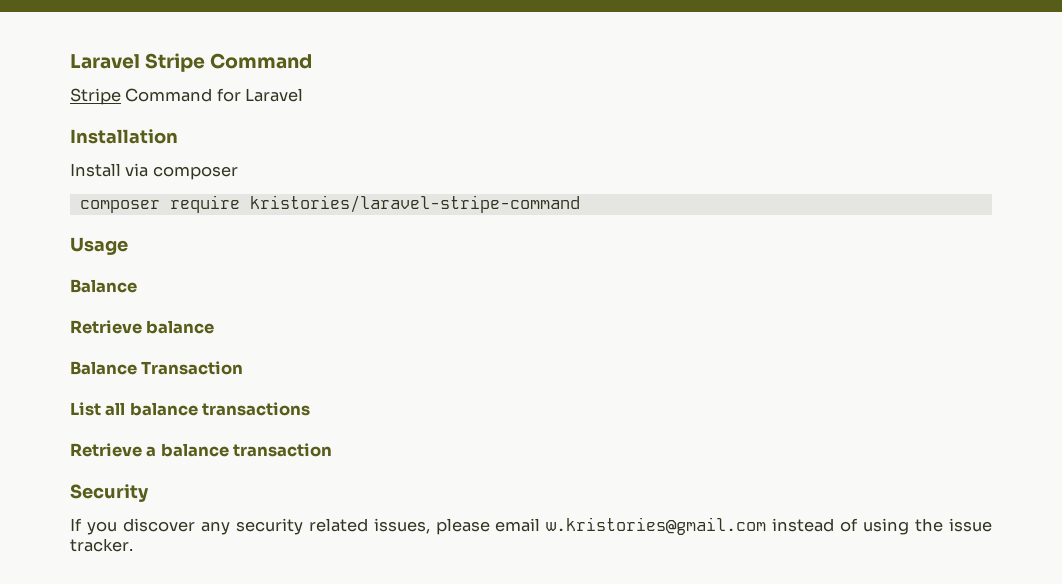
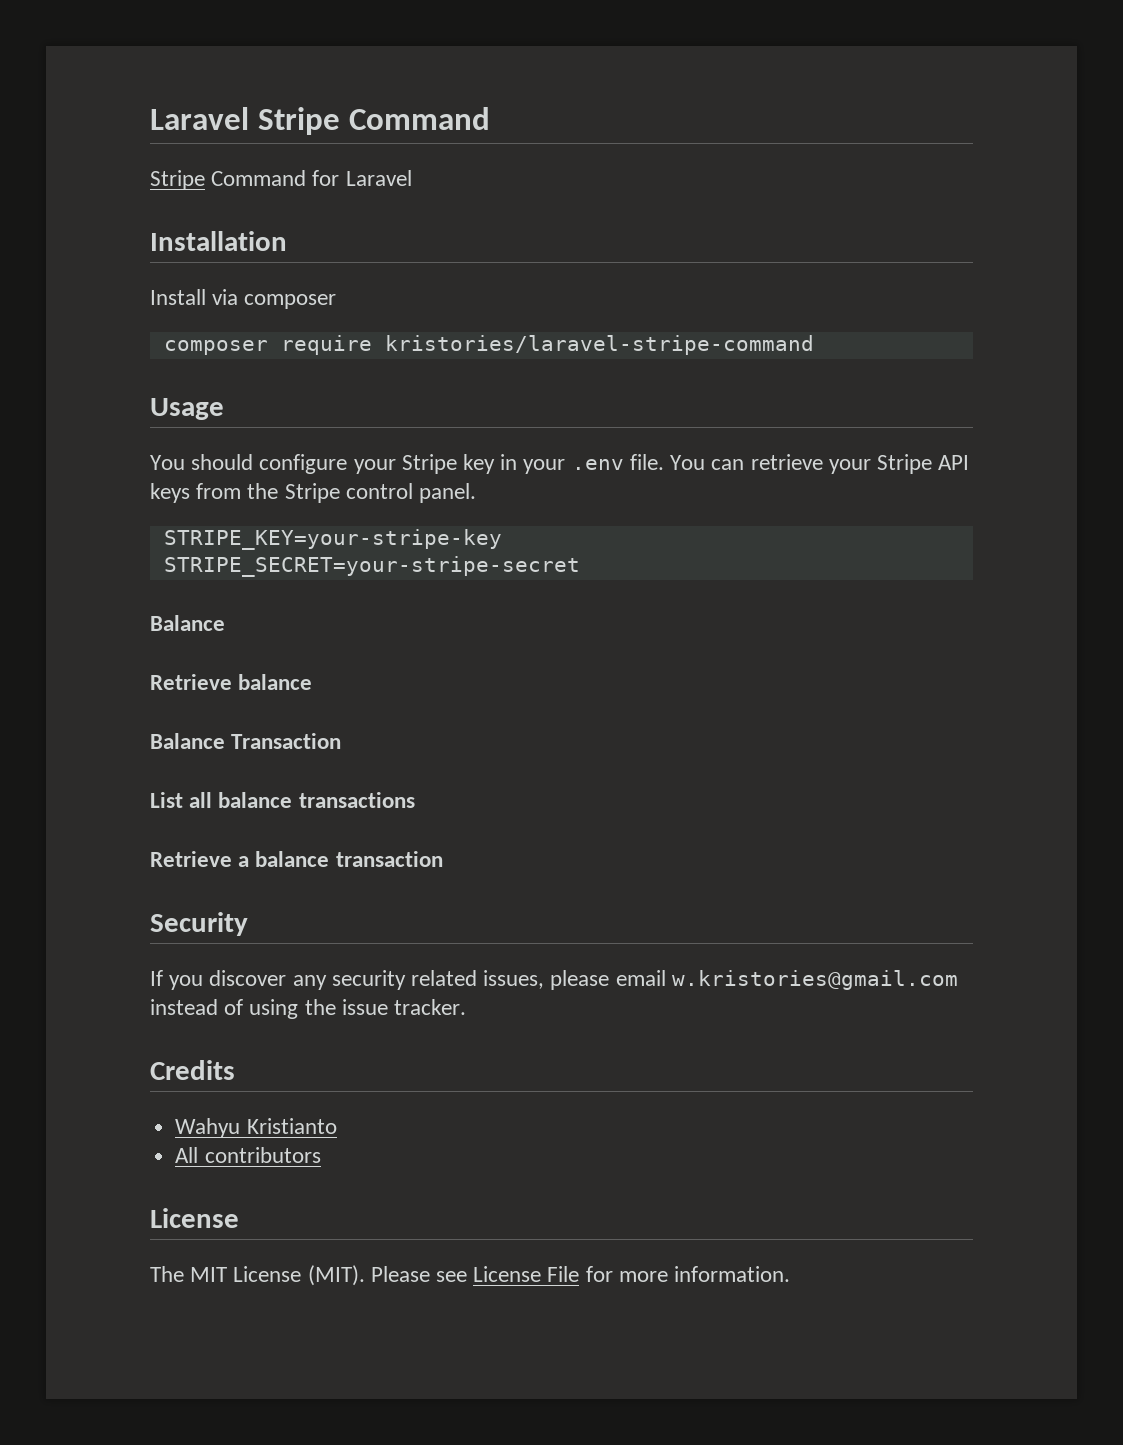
(128, 246) none -> [150,454,970,474] [150,483,477,503] [163,529,502,550] [163,556,580,577] // You should configure your Stripe key in your .env file. You can retrieve your Stripe API keys from the Stripe control panel. // STRIPE_KEY=your-stripe-key // STRIPE_SECRET=your-stripe-secret
(133, 545) none -> [150,1060,235,1080] [175,1118,337,1138] [175,1147,321,1163] [150,1208,239,1228] [150,1265,791,1286] // Credits // Wahyu Kristianto // All contributors // License // The MIT License (MIT). Please see License File for more information.

